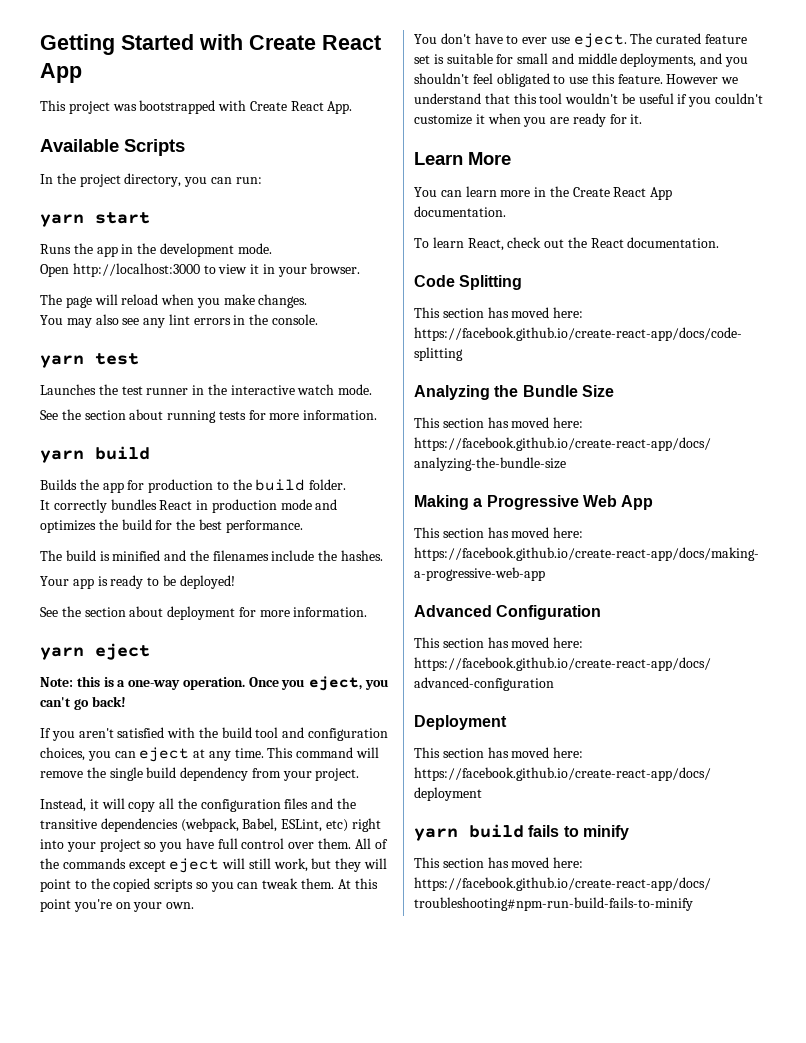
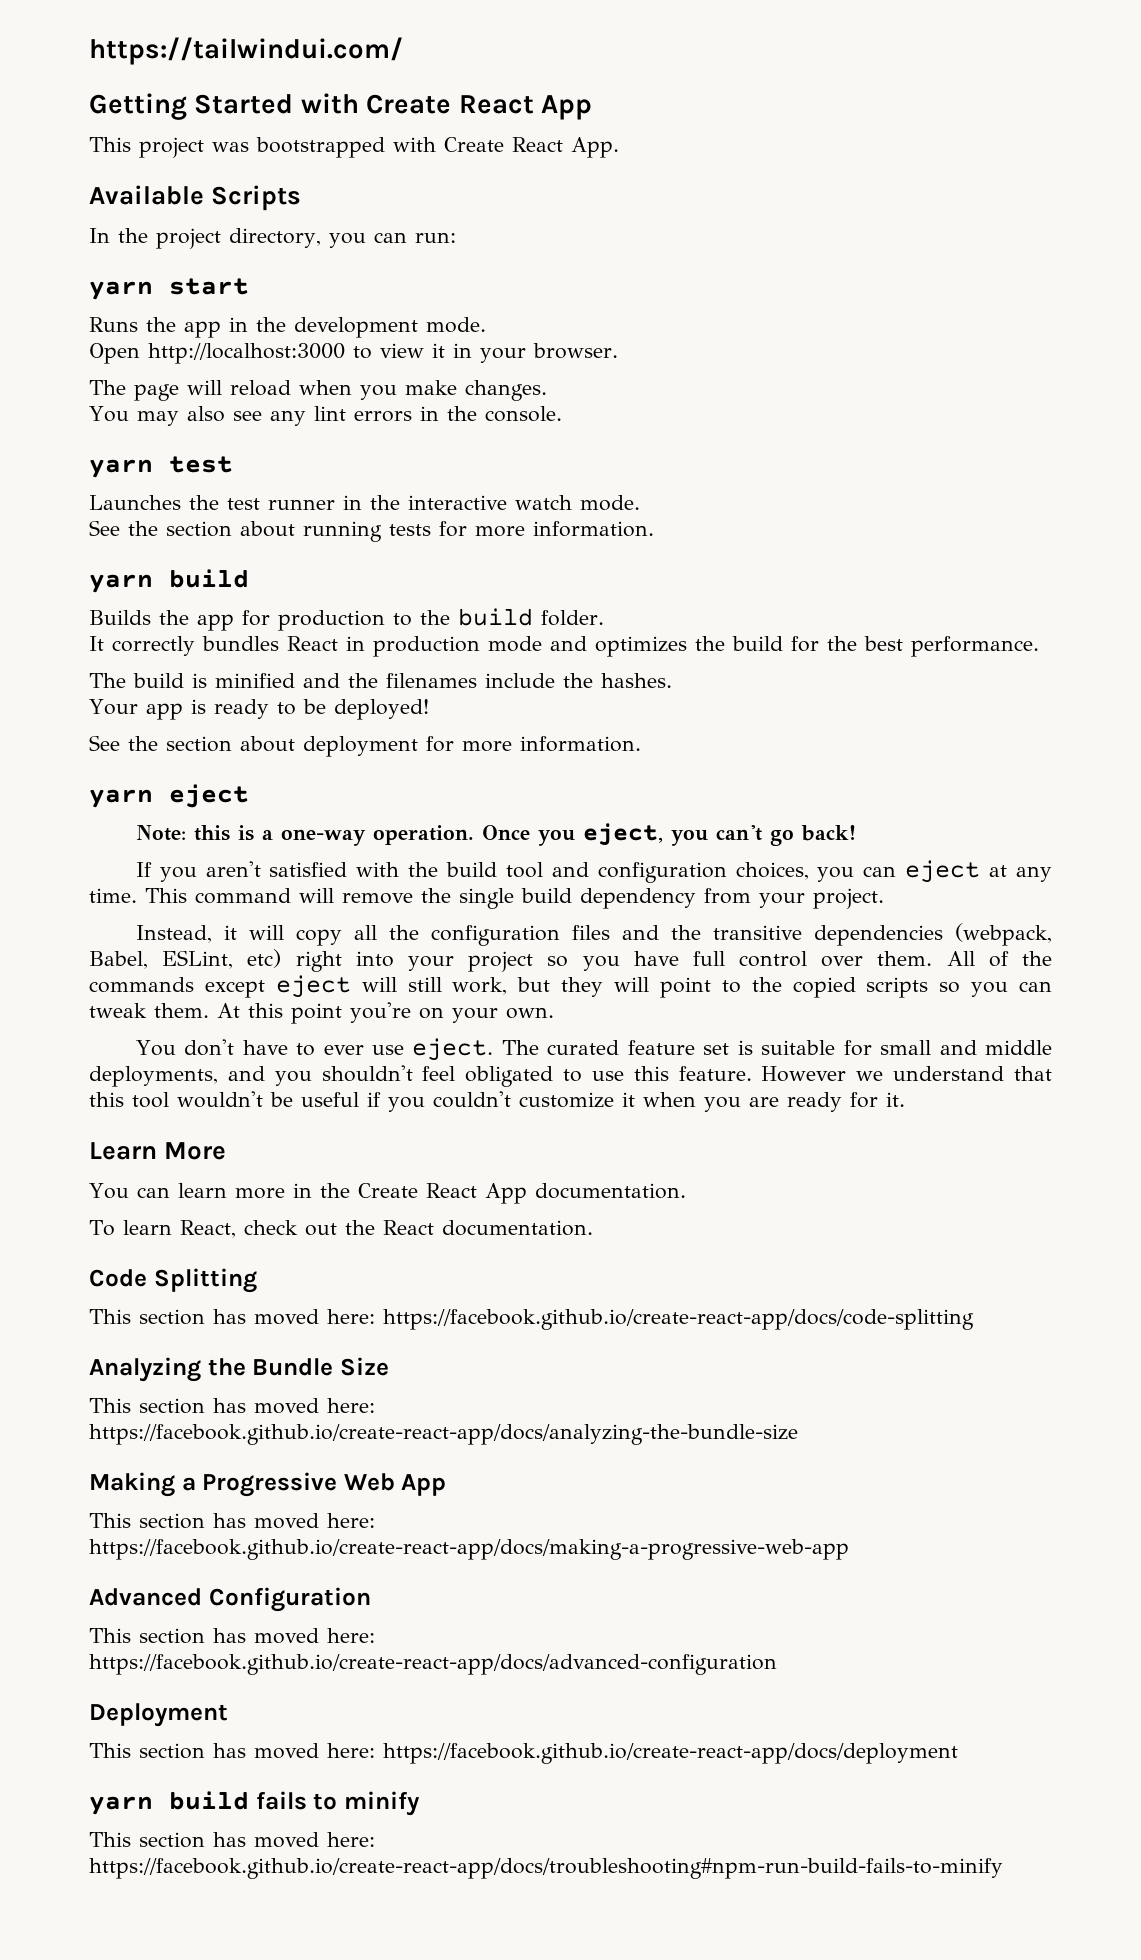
(40, 44) none -> [89,37,403,65] https://tailwindui.com/ //

